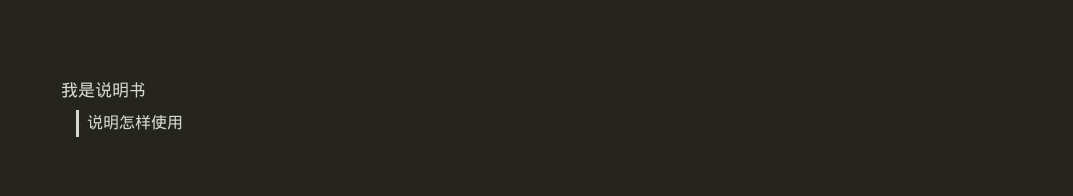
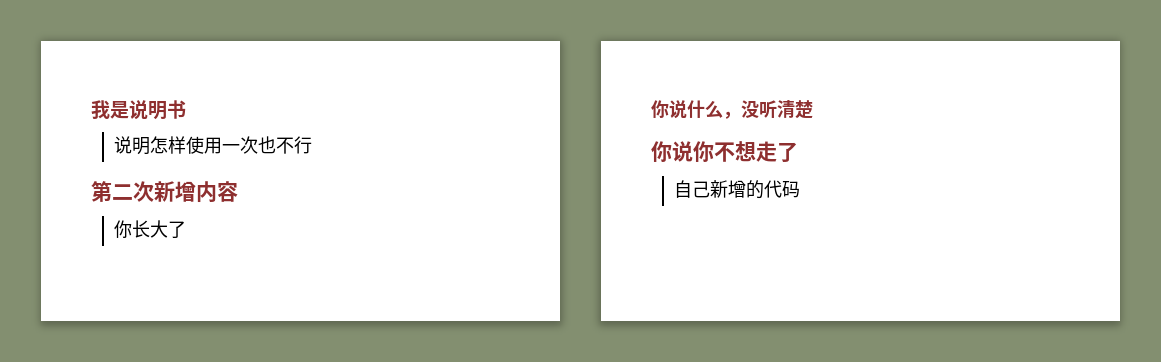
(184, 122) none -> [222,136,313,154] [91,181,238,203] [114,220,187,238] [651,100,813,119] [651,141,798,162] [674,180,801,199] 一次也不行 // 第二次新增内容 // 你长大了 // 你说什么，没听清楚 // 你说你不想走了 // 自己新增的代码

